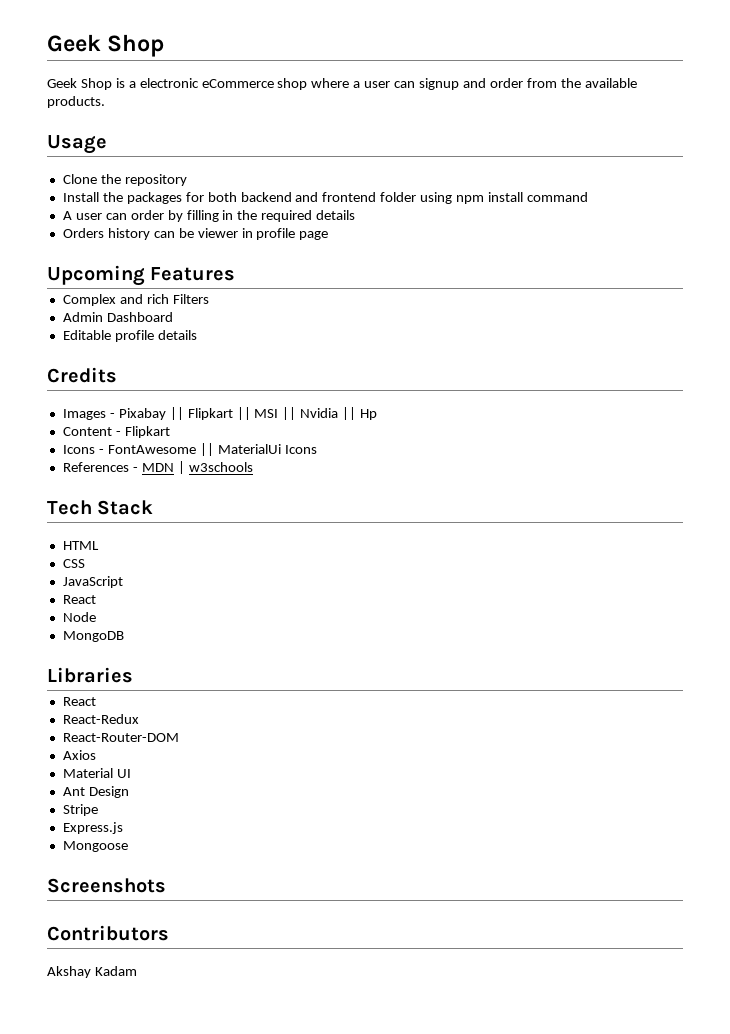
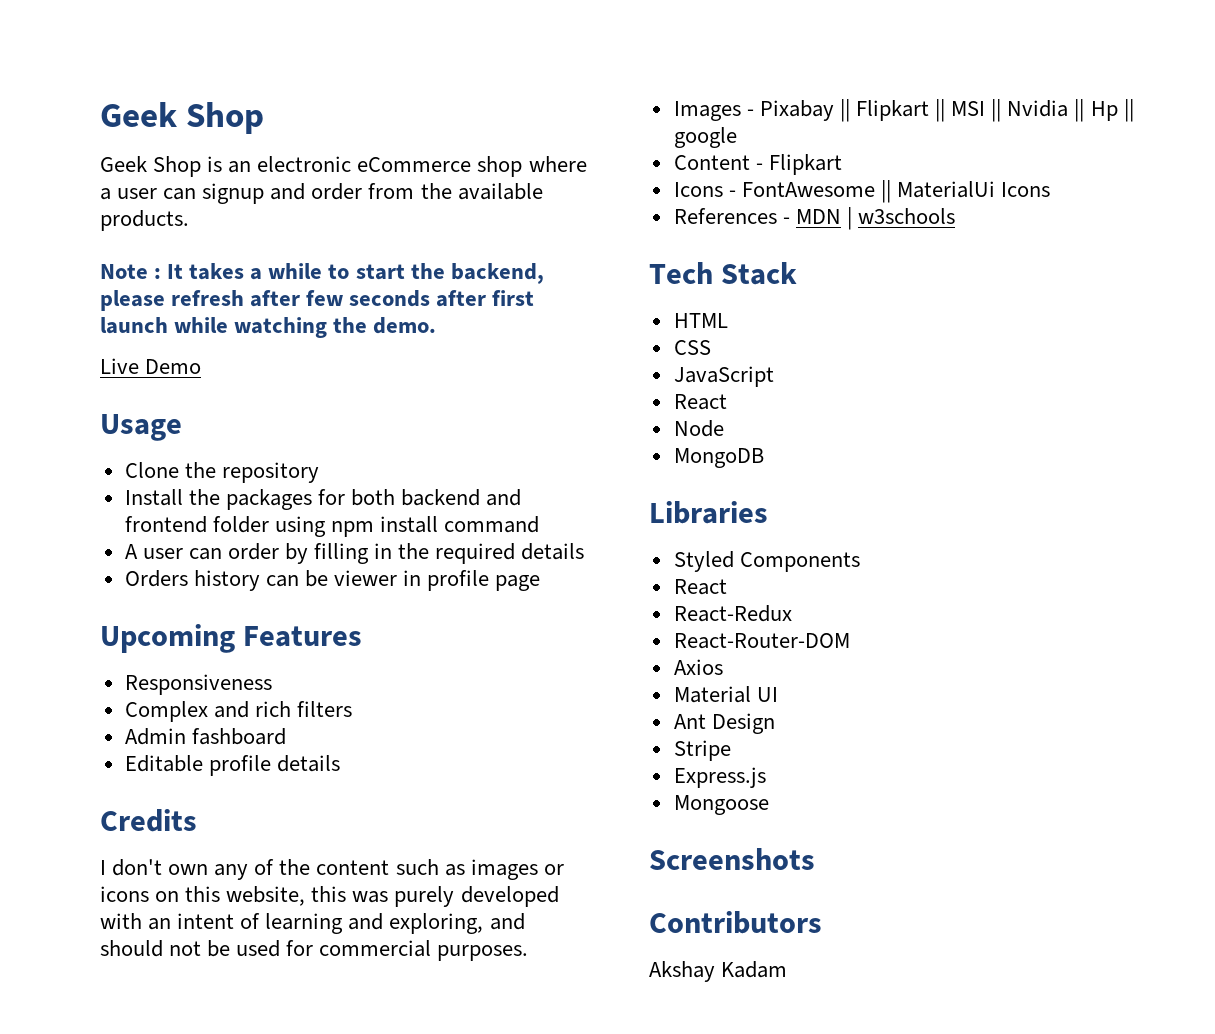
[128,81,136,88] a -> [228,161,252,173] an
(105, 102) none -> [100,263,544,284] [100,290,535,311] [100,317,437,338] [100,358,202,374] // Note : It takes a while to start the backend, please refresh after few seconds after first launch while watching the demo. // Live Demo
(236, 274) none -> [124,674,272,695] // Responsiveness
[172,294,209,304] Filters -> [296,701,352,717] filters
[106,312,173,322] Dashboard -> [191,728,286,745] fashboard
(117, 375) none -> [100,859,564,880] [100,886,559,907] [100,913,525,934] [100,940,529,961] // I don't own any of the content such as images or icons on this website, this was purely developed with an intent of learning and exploring, and should not be used for commercial purposes.
(378, 414) none -> [1123,99,1134,122] [673,127,737,148] || google
(133, 675) none -> [673,551,860,572] // Styled Components

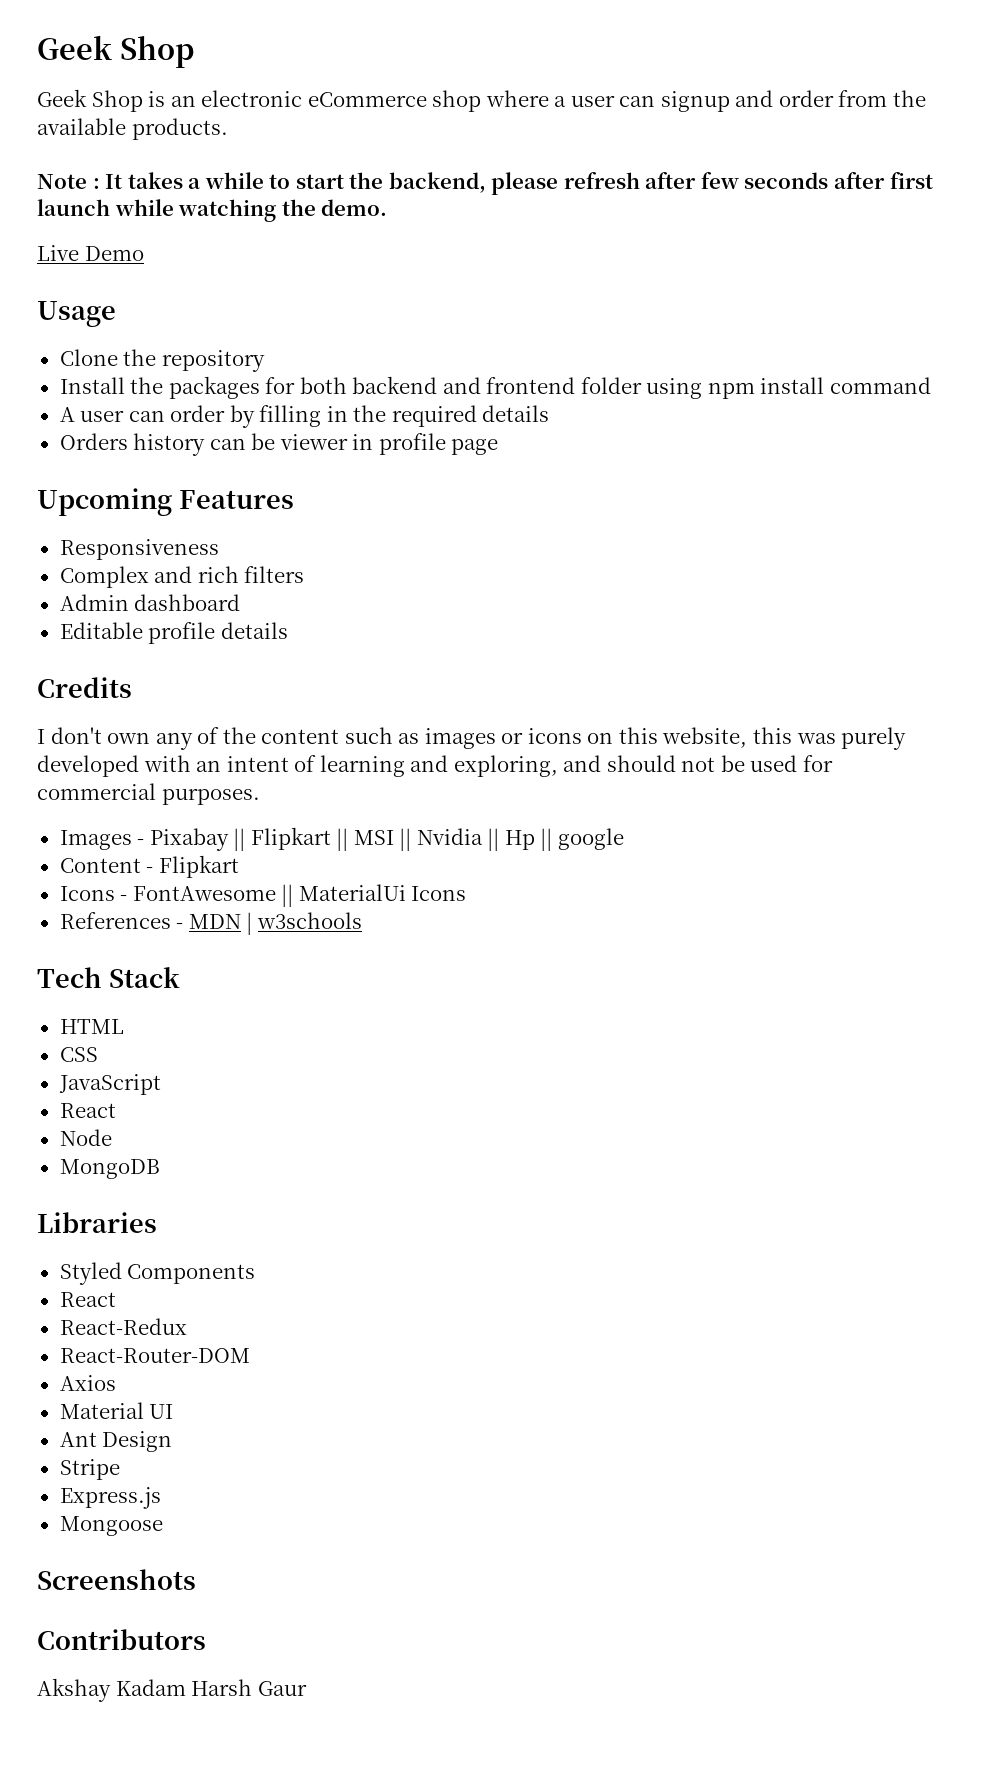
[191,728,286,745] fashboard -> [134,594,241,611] dashboard
(788, 969) none -> [191,1679,307,1696] Harsh Gaur

